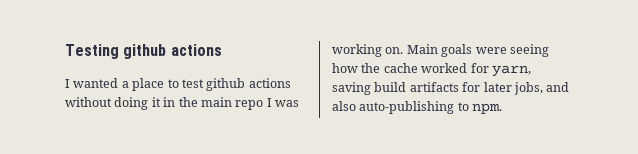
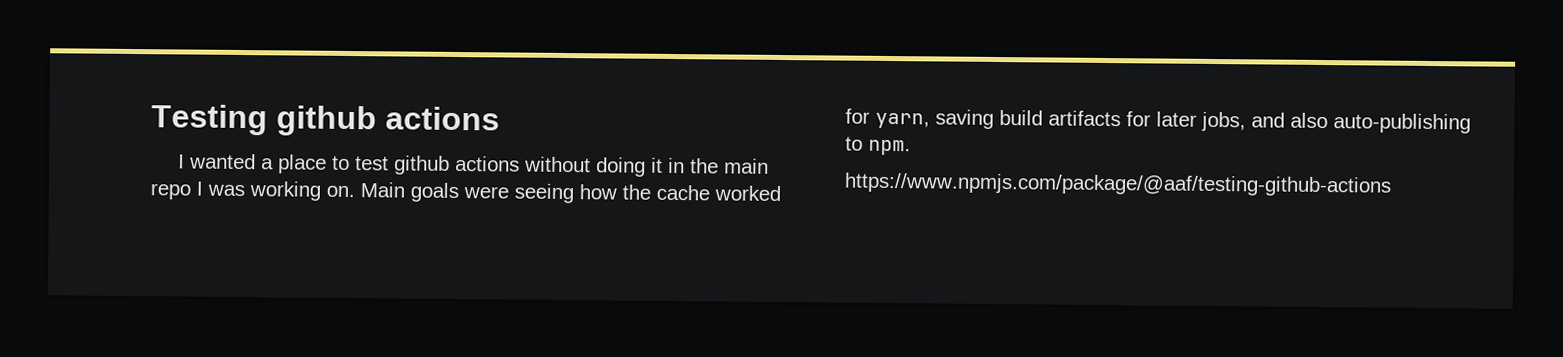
(503, 108) none -> [844,172,1392,197] // https://www.npmjs.com/package/@aaf/testing-github-actions

